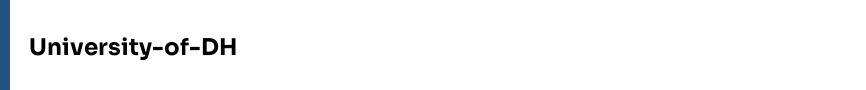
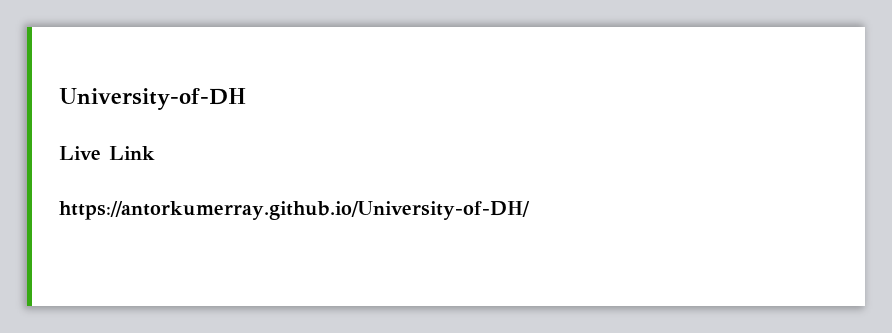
(237, 48) none -> [59,146,155,160] [59,201,530,220] // Live Link // https://antorkumerray.github.io/University-of-DH/

